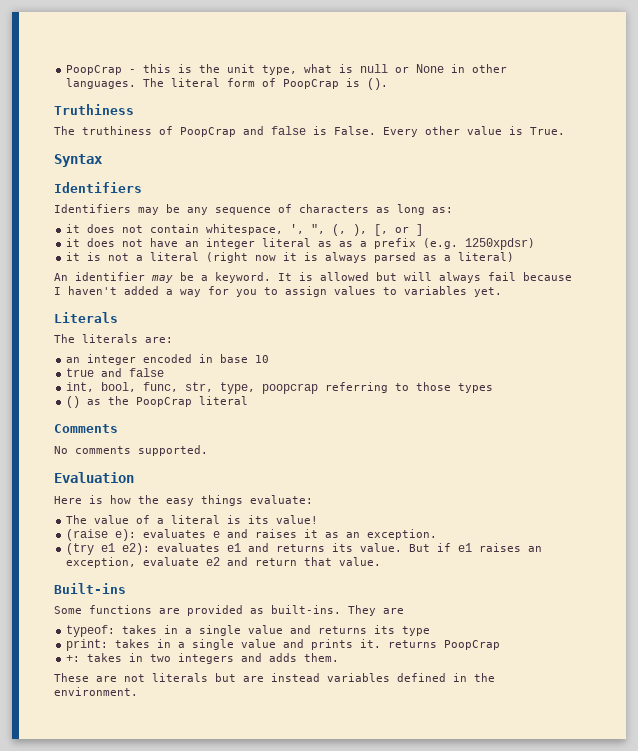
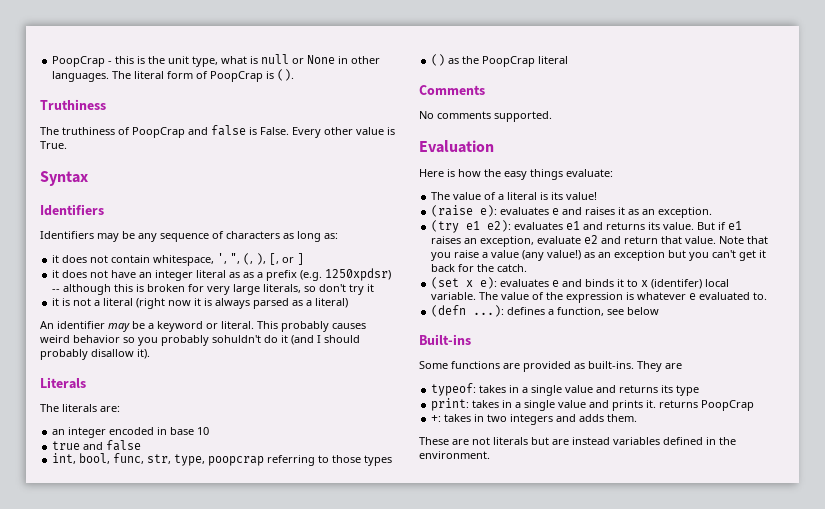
(536, 244) none -> [52,284,375,295] -- although this is broken for very large literals, so don't try it
[215,272,572,283] [54,286,502,297] keyword. It is allowed but will always fail because I haven't added a way for you to assign values to variables yet. -> [157,321,366,332] [40,335,360,346] [40,349,150,360] keyword or literal. This probably causes weird behavior so you probably sohuldn't do it (and I should probably disallow it).
(382, 561) none -> [719,236,769,244] [431,250,767,261] [431,264,528,272] [431,277,730,289] [431,292,768,303] [431,305,660,317] Note that you raise a value (any value!) as an exception but you can't get it back for the catch. // (set x e): evaluates e and binds it to x (identifer) local variable. The value of the expression is whatever e evaluated to. // (defn ...): defines a function, see below

